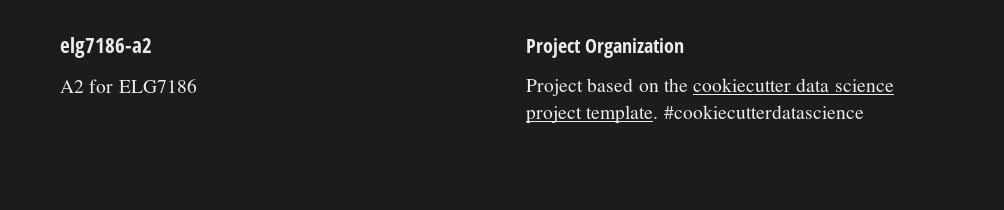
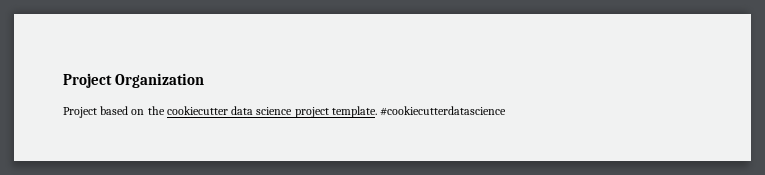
[60,37,152,58] [60,79,197,93] elg7186-a2 // A2 for ELG7186 // -> (63, 80) none

